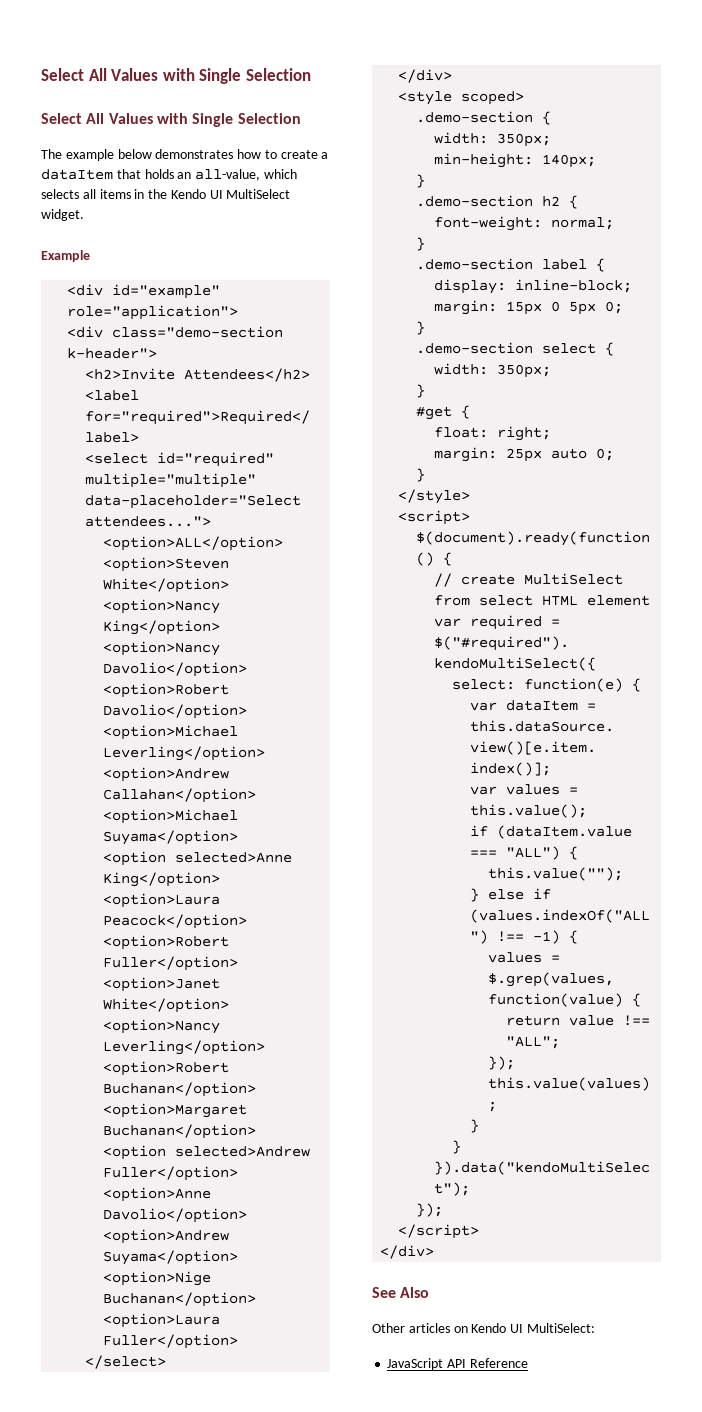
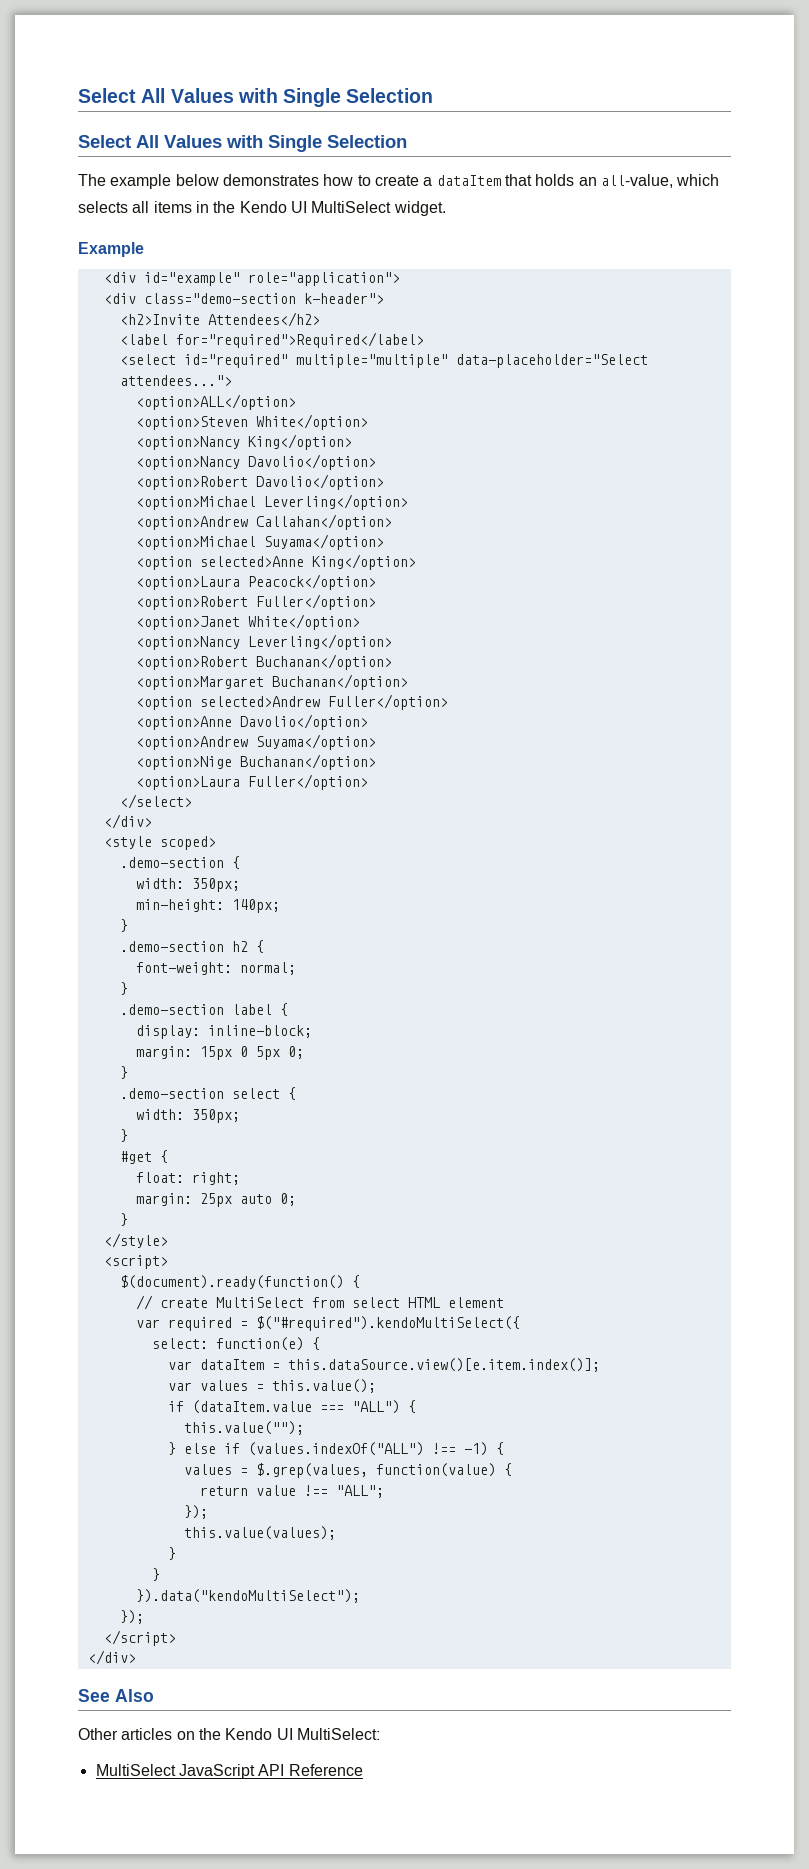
(468, 1329) none -> [198,1728,221,1740] the
(595, 1328) none -> [95,1764,176,1776] MultiSelect

